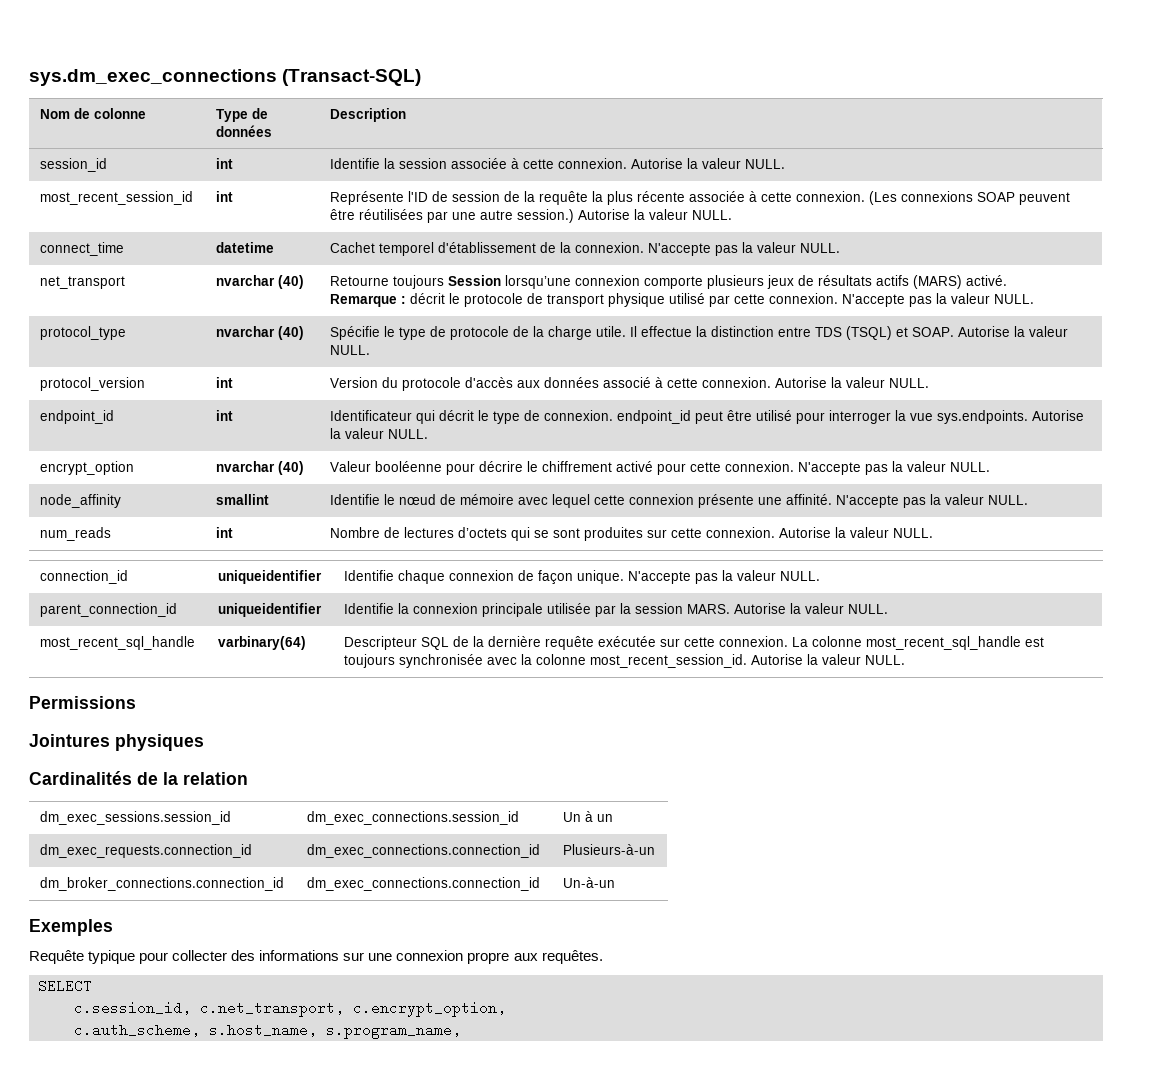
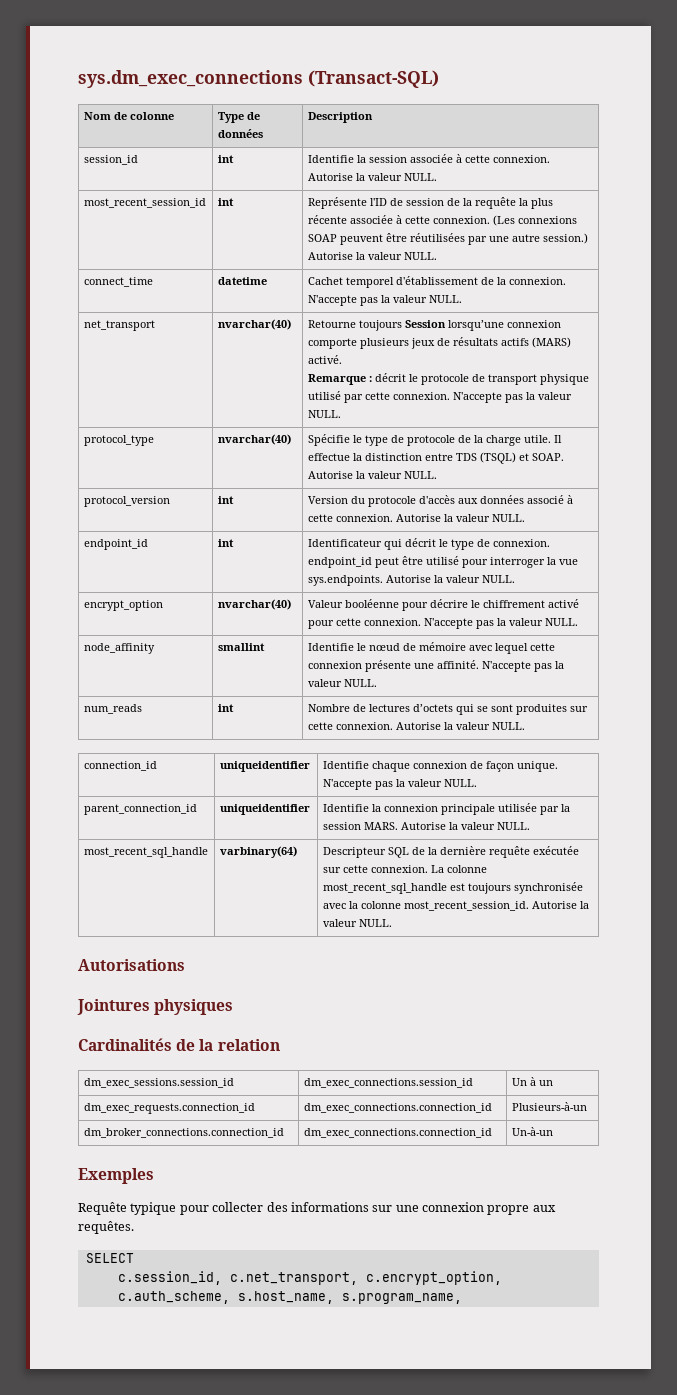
[216,275,305,289] nvarchar (40) -> [217,319,291,330] nvarchar(40)
[216,326,305,340] nvarchar (40) -> [217,434,291,445] nvarchar(40)
[216,461,305,475] nvarchar (40) -> [217,599,291,610] nvarchar(40)
[29,696,136,709] Permissions -> [78,959,185,971] Autorisations

